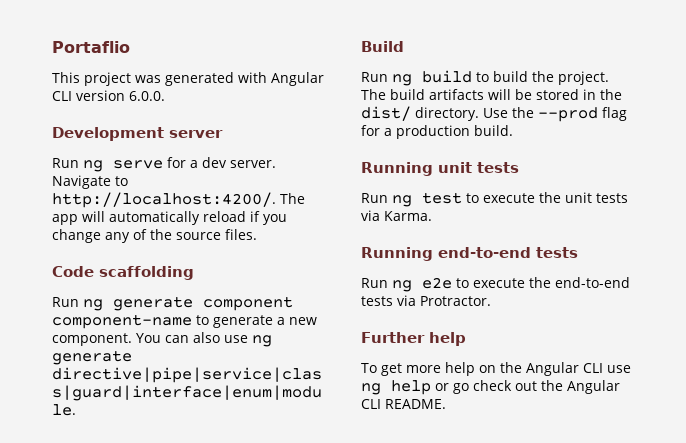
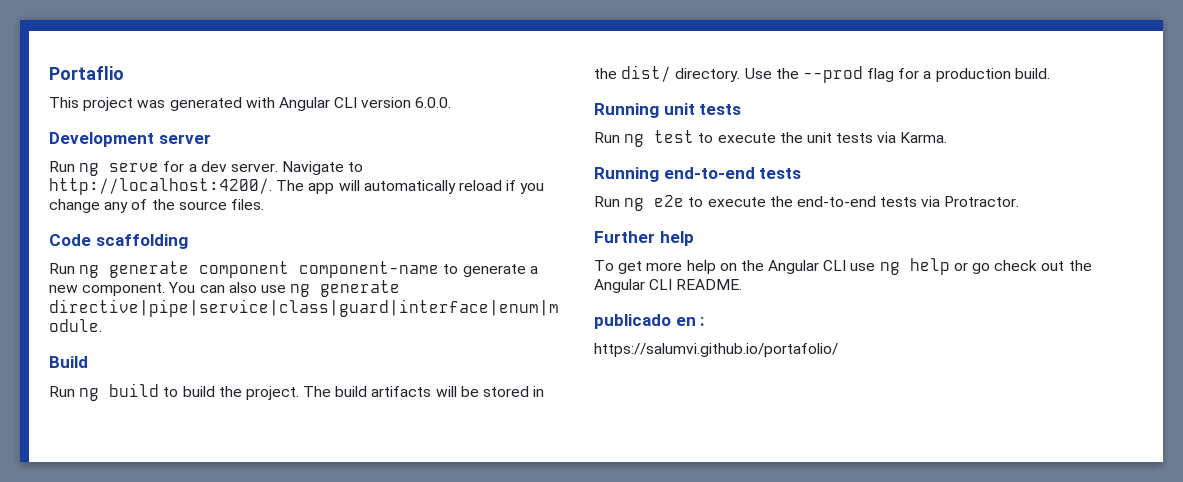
(446, 404) none -> [594,314,705,329] [594,343,838,357] // publicado en : // https://salumvi.github.io/portafolio/

